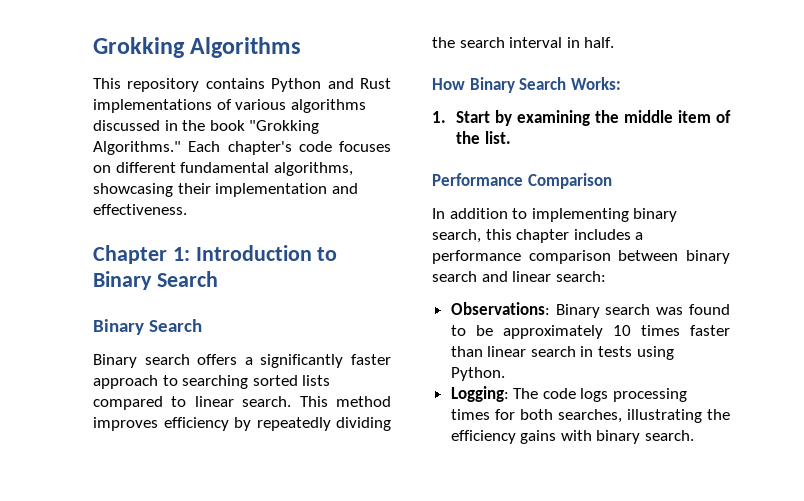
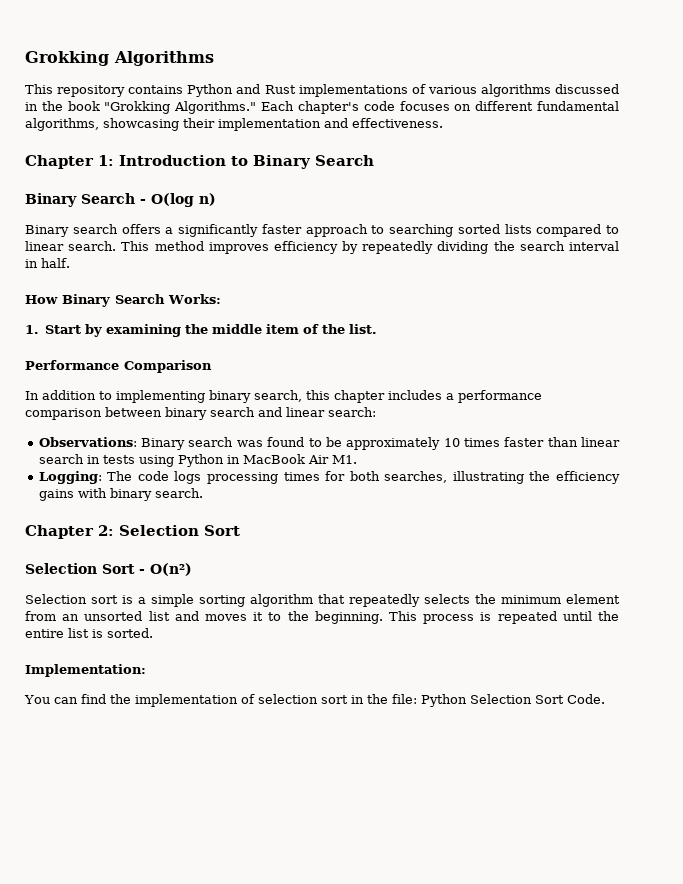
(203, 325) none -> [140,193,216,207] - O(log n)
[450,367,505,381] Python. -> [177,454,357,467] Python in MacBook Air M1.
(695, 435) none -> [25,525,240,539] [25,563,192,576] [25,594,620,607] [25,611,619,624] [25,628,153,638] [25,664,146,677] [24,694,605,707] // Chapter 2: Selection Sort // Selection Sort - O(n²) // Selection sort is a simple sorting algorithm that repeatedly selects the minimum element from an unsorted list and moves it to the beginning. This process is repeated until the entire list is sorted. // Implementation: // You can find the implementation of selection sort in the file: Python Selection Sort Code.

